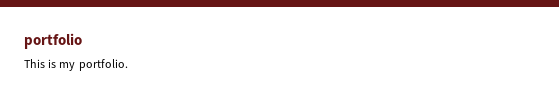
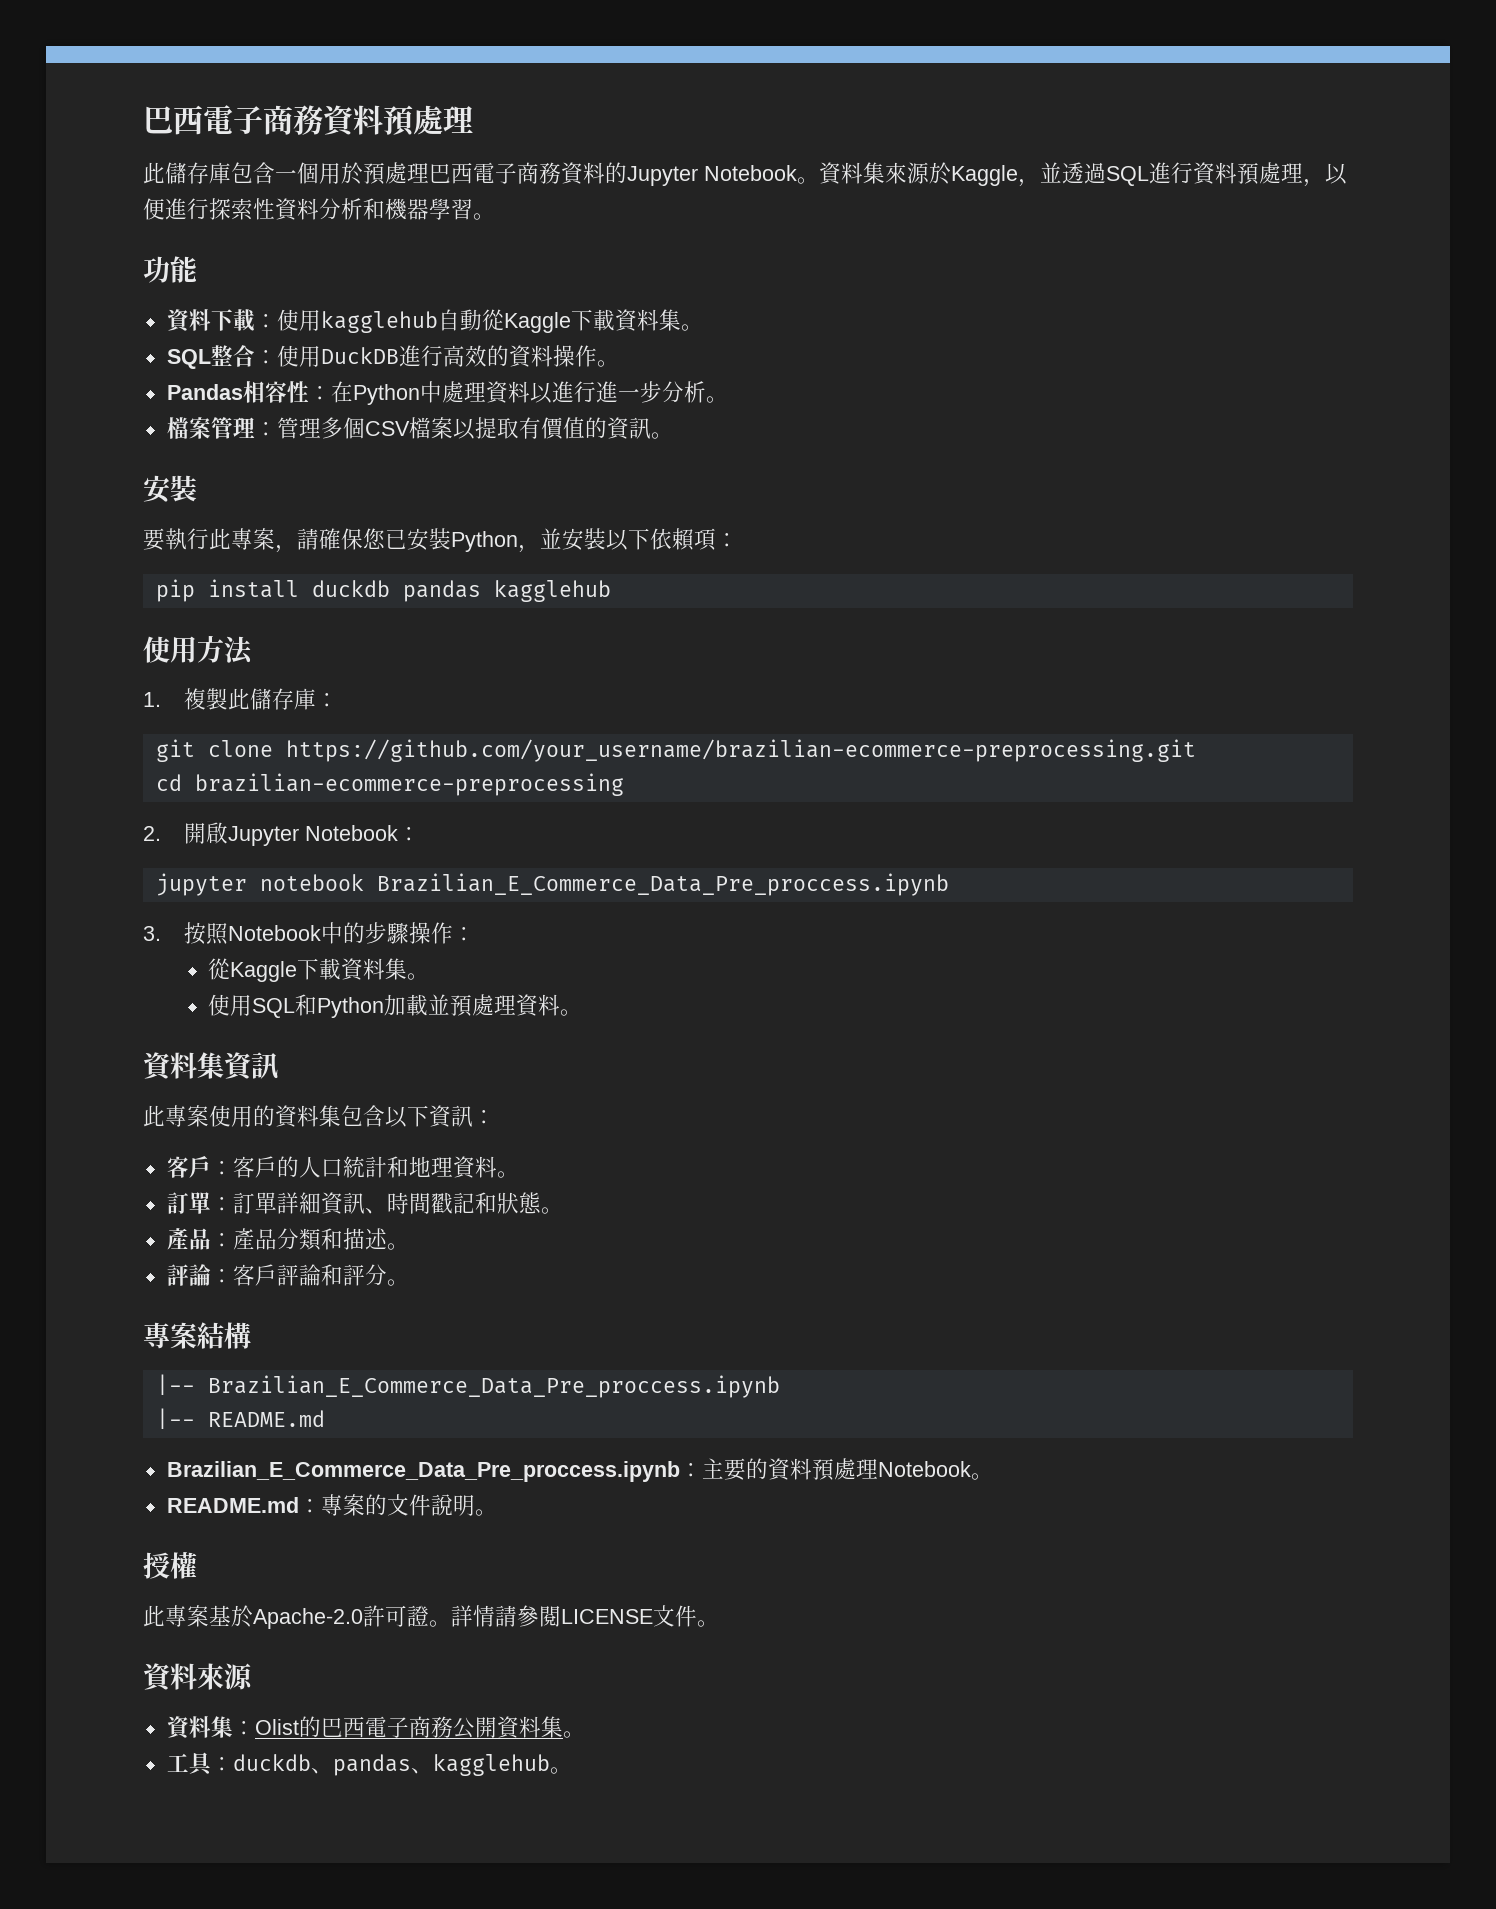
[24,33,82,49] [24,59,128,71] portfolio // This is my portfolio. -> [143,105,473,137] [143,162,1347,187] [143,198,495,221] [143,256,197,283] [166,309,703,333] [166,345,619,369] [166,381,728,405] [166,417,673,440] [143,475,197,503] [143,528,738,553] [155,579,611,602] [143,635,254,665] [143,688,339,710] [155,739,1196,762] [155,773,624,796] [143,822,421,846] [155,873,949,896] [143,922,476,945] [208,958,430,982] [208,994,583,1018] [143,1052,278,1081] [143,1105,495,1128] [166,1155,519,1179] [166,1192,563,1215] [166,1228,409,1251] [166,1264,409,1286] [143,1322,251,1349] [155,1374,780,1398] [155,1408,325,1429] [166,1458,993,1482] [166,1494,497,1516] [143,1552,197,1579] [143,1605,719,1629] [143,1663,253,1692] [166,1716,585,1740] [166,1752,572,1776] 巴西電子商務資料預處理 // 此儲存庫包含一個用於預處理巴西電子商務資料的Jupyter Notebook。資料集來源於Kaggle，並透過SQL進行資料預處理，以便進行探索性資料分析和機器學習。 // 功能 // 資料下載：使用kagglehub自動從Kaggle下載資料集。 // SQL整合：使用DuckDB進行高效的資料操作。 // Pandas相容性：在Python中處理資料以進行進一步分析。 // 檔案管理：管理多個CSV檔案以提取有價值的資訊。 // 安裝 // 要執行此專案，請確保您已安裝Python，並安裝以下依賴項： // pip install duckdb pandas kagglehub // 使用方法 // 1.複製此儲存庫： // git clone https://github.com/your_username/brazilian-ecommerce-preprocessing.git // cd brazilian-ecommerce-preprocessing // 2.開啟Jupyter Notebook： // jupyter notebook Brazilian_E_Commerce_Data_Pre_proccess.ipynb // 3.按照Notebook中的步驟操作： // 從Kaggle下載資料集。 // 使用SQL和Python加載並預處理資料。 // 資料集資訊 // 此專案使用的資料集包含以下資訊： // 客戶：客戶的人口統計和地理資料。 // 訂單：訂單詳細資訊、時間戳記和狀態。 // 產品：產品分類和描述。 // 評論：客戶評論和評分。 // 專案結構 // |-- Brazilian_E_Commerce_Data_Pre_proccess.ipynb // |-- README.md // Brazilian_E_Commerce_Data_Pre_proccess.ipynb：主要的資料預處理Notebook。 // README.md：專案的文件說明。 // 授權 // 此專案基於Apache-2.0許可證。詳情請參閱LICENSE文件。 // 資料來源 // 資料集：Olist的巴西電子商務公開資料集。 // 工具：duckdb、pandas、kagglehub。

